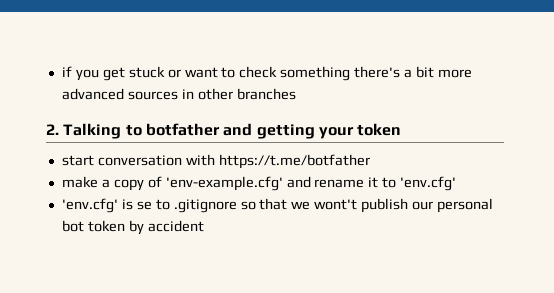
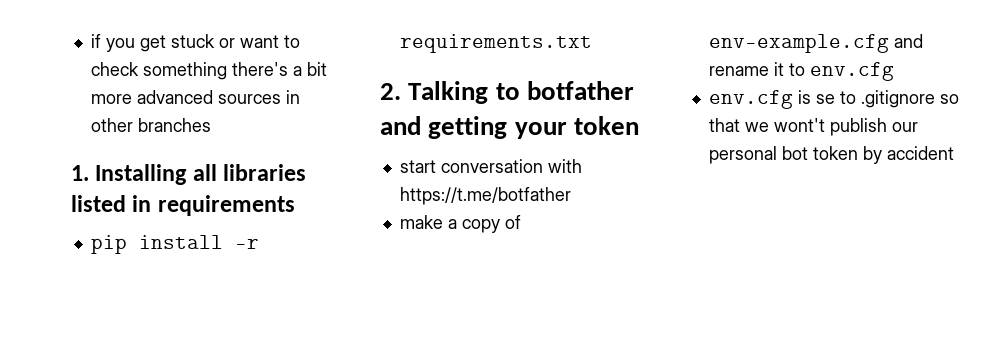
(296, 94) none -> [71,164,307,185] [71,195,295,216] [90,235,259,254] [399,34,592,53] // 1. Installing all libraries listed in requirements // pip install -r requirements.txt
[165,176,283,191] 'env-example.cfg' -> [708,34,889,53] env-example.cfg
[400,176,457,191] [61,198,118,213] 'env.cfg' // 'env.cfg' -> [809,62,894,81] [708,90,793,109] env.cfg // env.cfg

